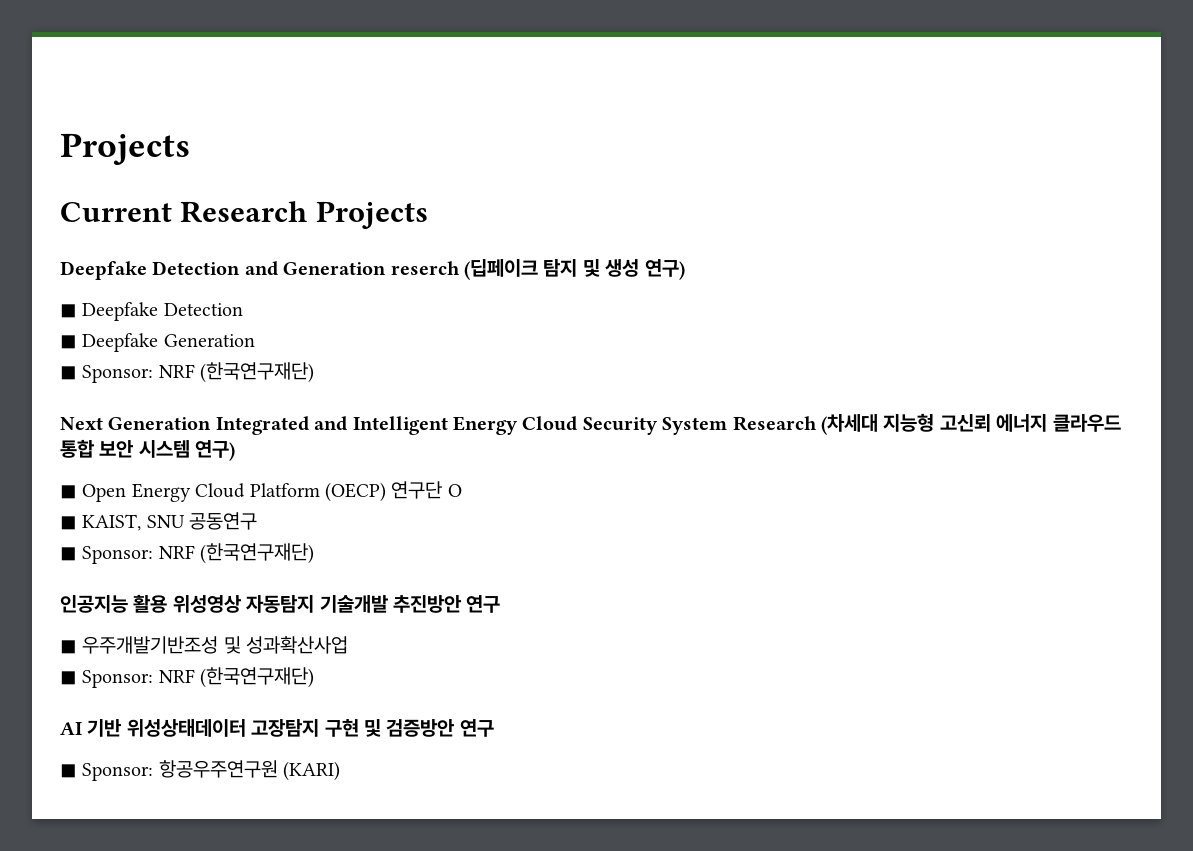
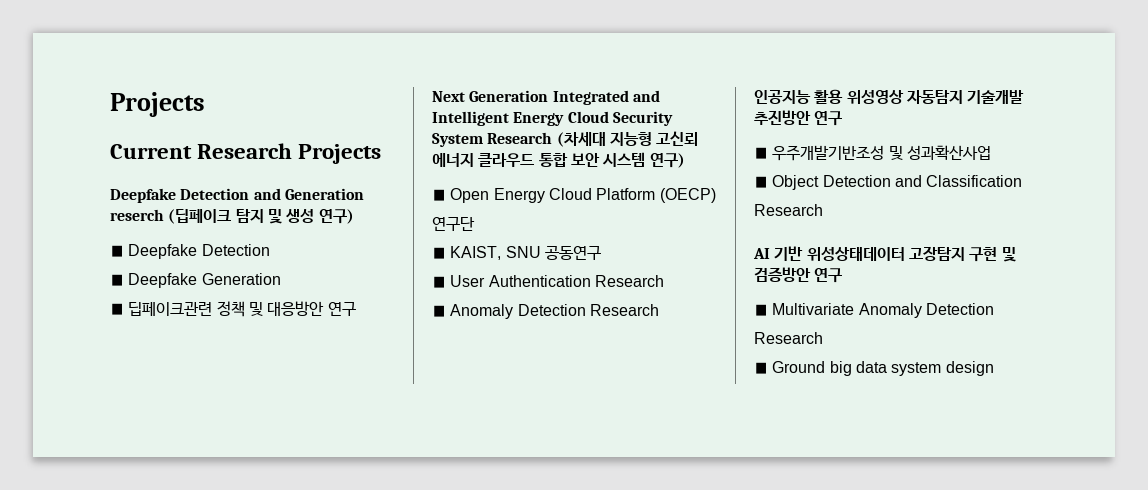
[82,362,315,383] Sponsor: NRF (한국연구재단) -> [128,301,356,317] 딥페이크관련 정책 및 대응방안 연구
[447,484,462,497] O -> (475, 224) none
[82,543,315,564] Sponsor: NRF (한국연구재단) -> [450,275,664,287] [432,304,659,319] User Authentication Research // ◼ Anomaly Detection Research
[82,667,315,688] Sponsor: NRF (한국연구재단) -> [772,175,1023,190] [754,204,823,216] Object Detection and Classification Research
[82,760,341,781] Sponsor: 항공우주연구원 (KARI) -> [772,303,994,318] [754,332,823,344] [754,361,994,376] Multivariate Anomaly Detection Research // ◼ Ground big data system design

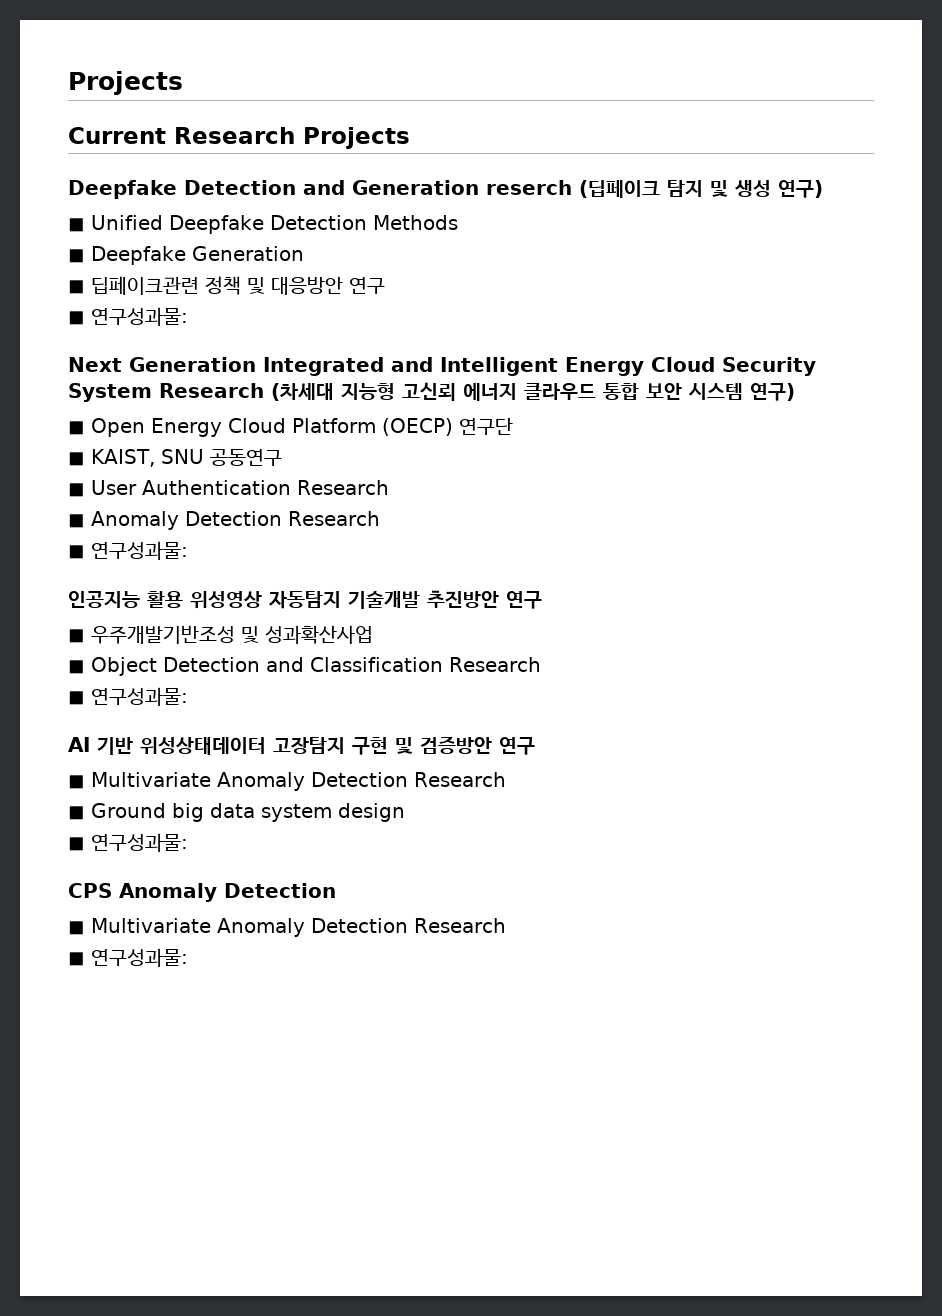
[128,244,270,259] Deepfake Detection -> [91,215,458,234] Unified Deepfake Detection Methods
(356, 309) none -> [68,307,188,326] // ◼ 연구성과물:
(659, 310) none -> [68,541,188,560] // ◼ 연구성과물:
(823, 210) none -> [68,687,188,706] // ◼ 연구성과물:
(994, 368) none -> [68,833,188,852] [68,883,336,902] [68,918,506,937] [68,948,188,967] // ◼ 연구성과물: // CPS Anomaly Detection // ◼ Multivariate Anomaly Detection Research // ◼ 연구성과물:

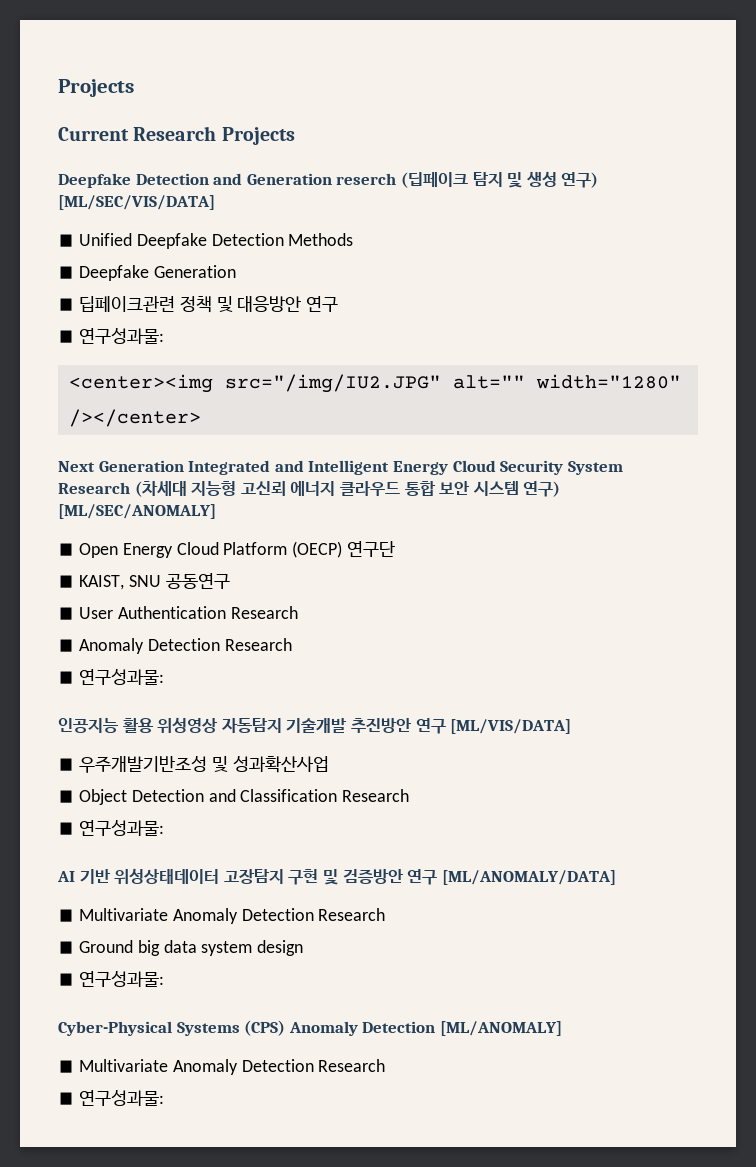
(823, 189) none -> [58,195,215,210] [ML/SEC/VIS/DATA]
(188, 316) none -> [68,374,681,393] [68,409,201,427] // <center><img src="/img/IU2.JPG" alt="" width="1280" /></center>
(795, 392) none -> [58,504,216,519] [ML/SEC/ANOMALY]
(542, 600) none -> [450,719,572,734] [ML/VIS/DATA]
(535, 746) none -> [441,870,616,885] [ML/ANOMALY/DATA]
[68,883,336,902] CPS Anomaly Detection -> [58,1020,562,1036] Cyber-Physical Systems (CPS) Anomaly Detection [ML/ANOMALY]

